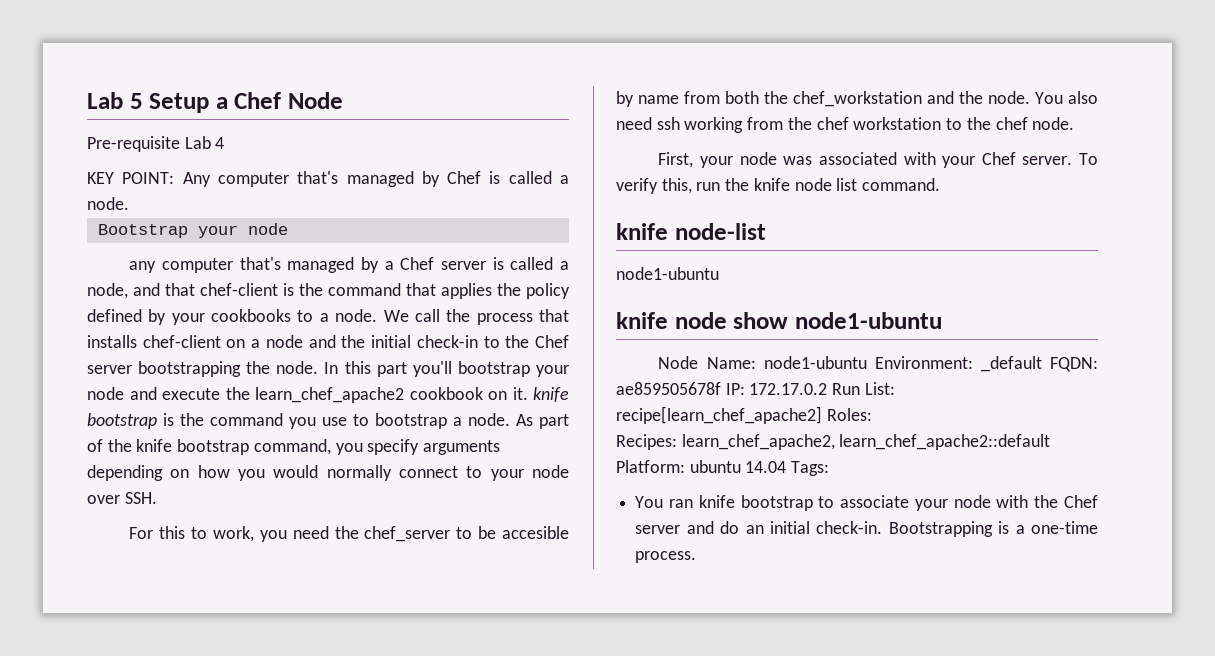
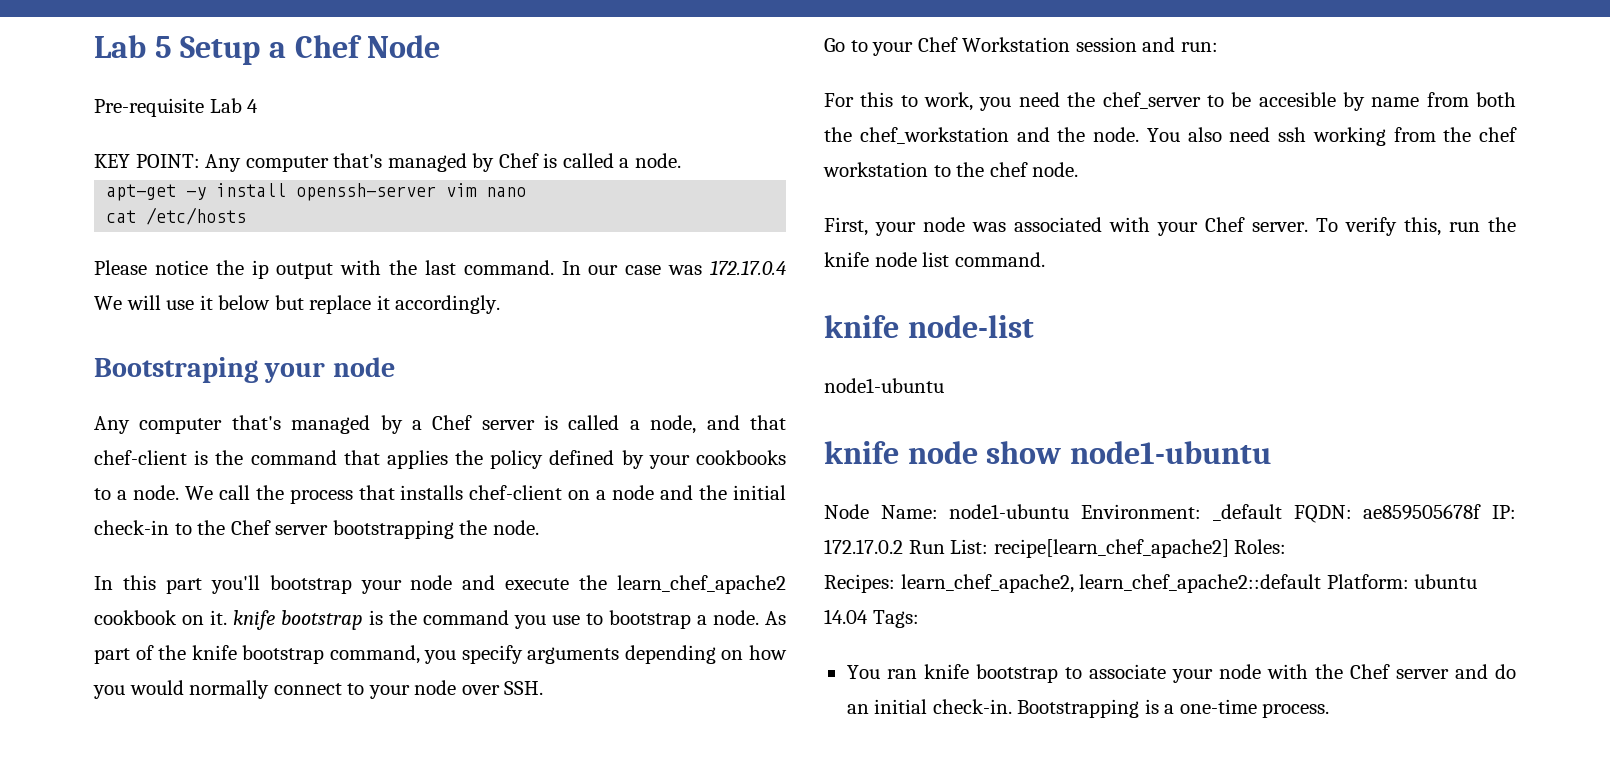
[97,224,188,238] Bootstrap -> [106,183,527,201] [106,207,247,225] [94,260,786,279] [94,295,501,314] [94,357,258,383] apt-get -y install openssh-server vim nano // cat /etc/hosts // Please notice the ip output with the last command. In our case was 172.17.0.4 We will use it below but replace it accordingly. // Bootstraping
[129,261,157,273] any -> [94,416,130,434] Any
(319, 367) none -> (539, 527) //
(157, 498) none -> [824,37,1218,56] // Go to your Chef Workstation session and run:

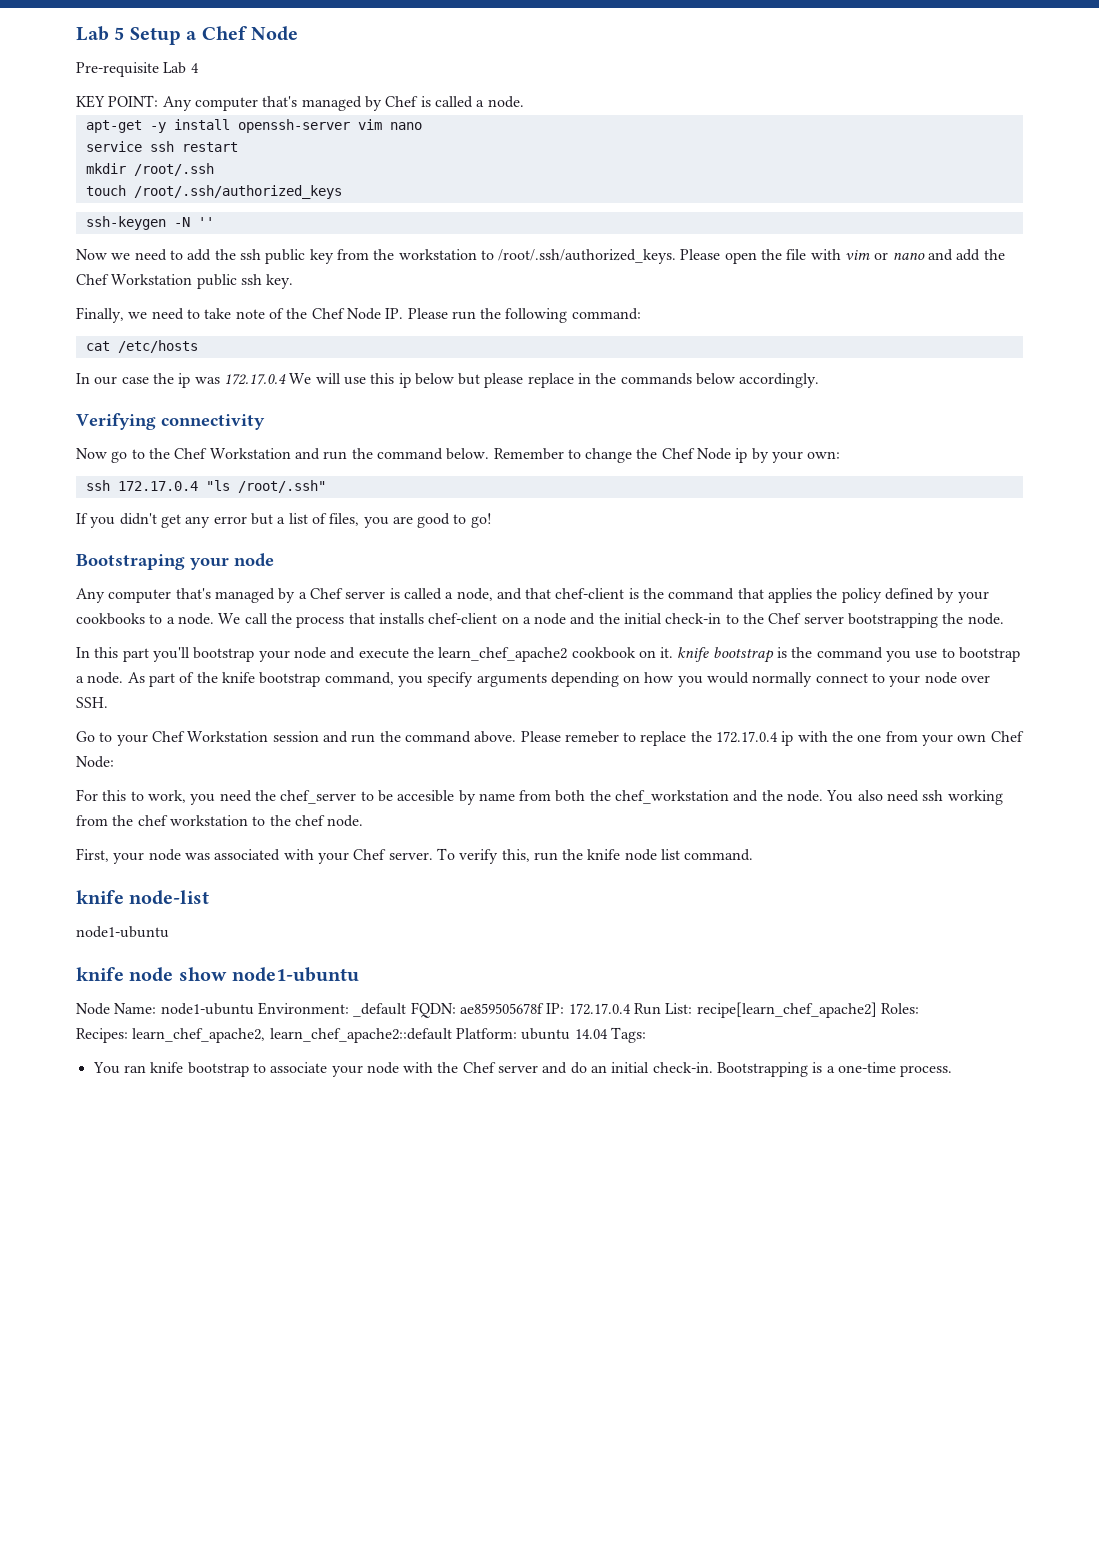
[106,207,247,225] [94,260,554,279] cat /etc/hosts // Please notice the ip output with the last command. -> [85,141,238,152] [85,163,214,176] [85,185,342,199] [85,216,214,230] [76,249,1005,264] [76,274,294,289] [76,307,641,323] [85,340,198,353] service ssh restart // mkdir /root/.ssh // touch /root/.ssh/authorized_keys // ssh-keygen -N '' // Now we need to add the ssh public key from the workstation to /root/.ssh/authorized_keys. Please open the file with vim or nano and add the Chef Workstation public ssh key. // Finally, we need to take note of the Chef Node IP. Please run the following command: // cat /etc/hosts //
(662, 270) none -> [152,373,191,388] the ip
[199,295,501,314] it below but replace it accordingly. -> [370,373,820,388] [76,413,265,430] [76,448,841,463] [85,480,326,493] [76,513,492,528] this ip below but please replace in the commands below accordingly. // Verifying connectivity // Now go to the Chef Workstation and run the command below. Remember to change the Chef Node ip by your own: // ssh 172.17.0.4 "ls /root/.ssh" // If you didn't get any error but a list of files, you are good to go!
[1180,42,1218,52] run: -> [351,731,1024,746] [76,756,114,768] run the command above. Please remeber to replace the 172.17.0.4 ip with the one from your own Chef Node:
[824,539,903,554] 172.17.0.2 -> [568,1003,631,1015] 172.17.0.4

